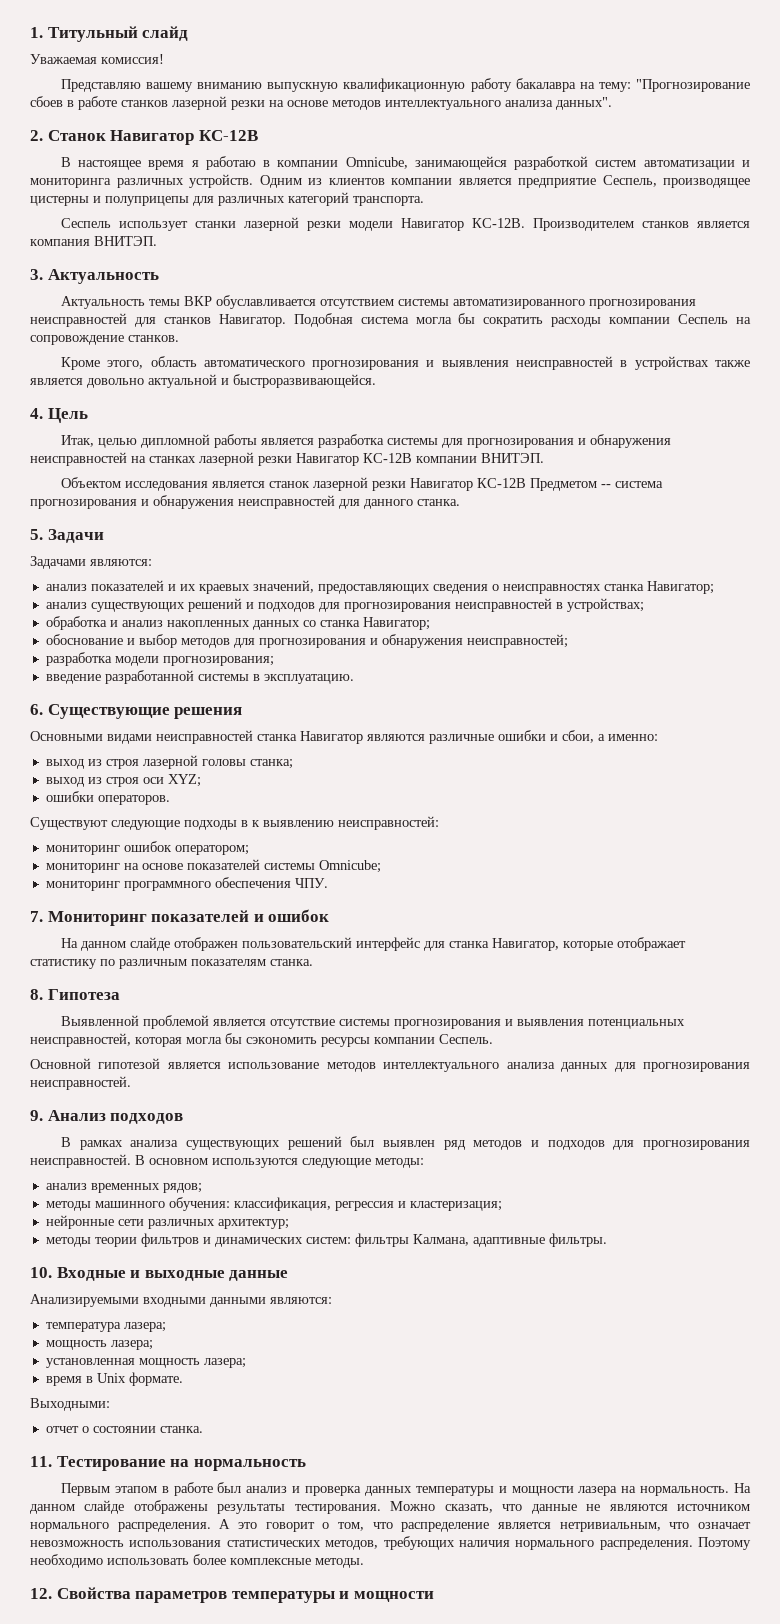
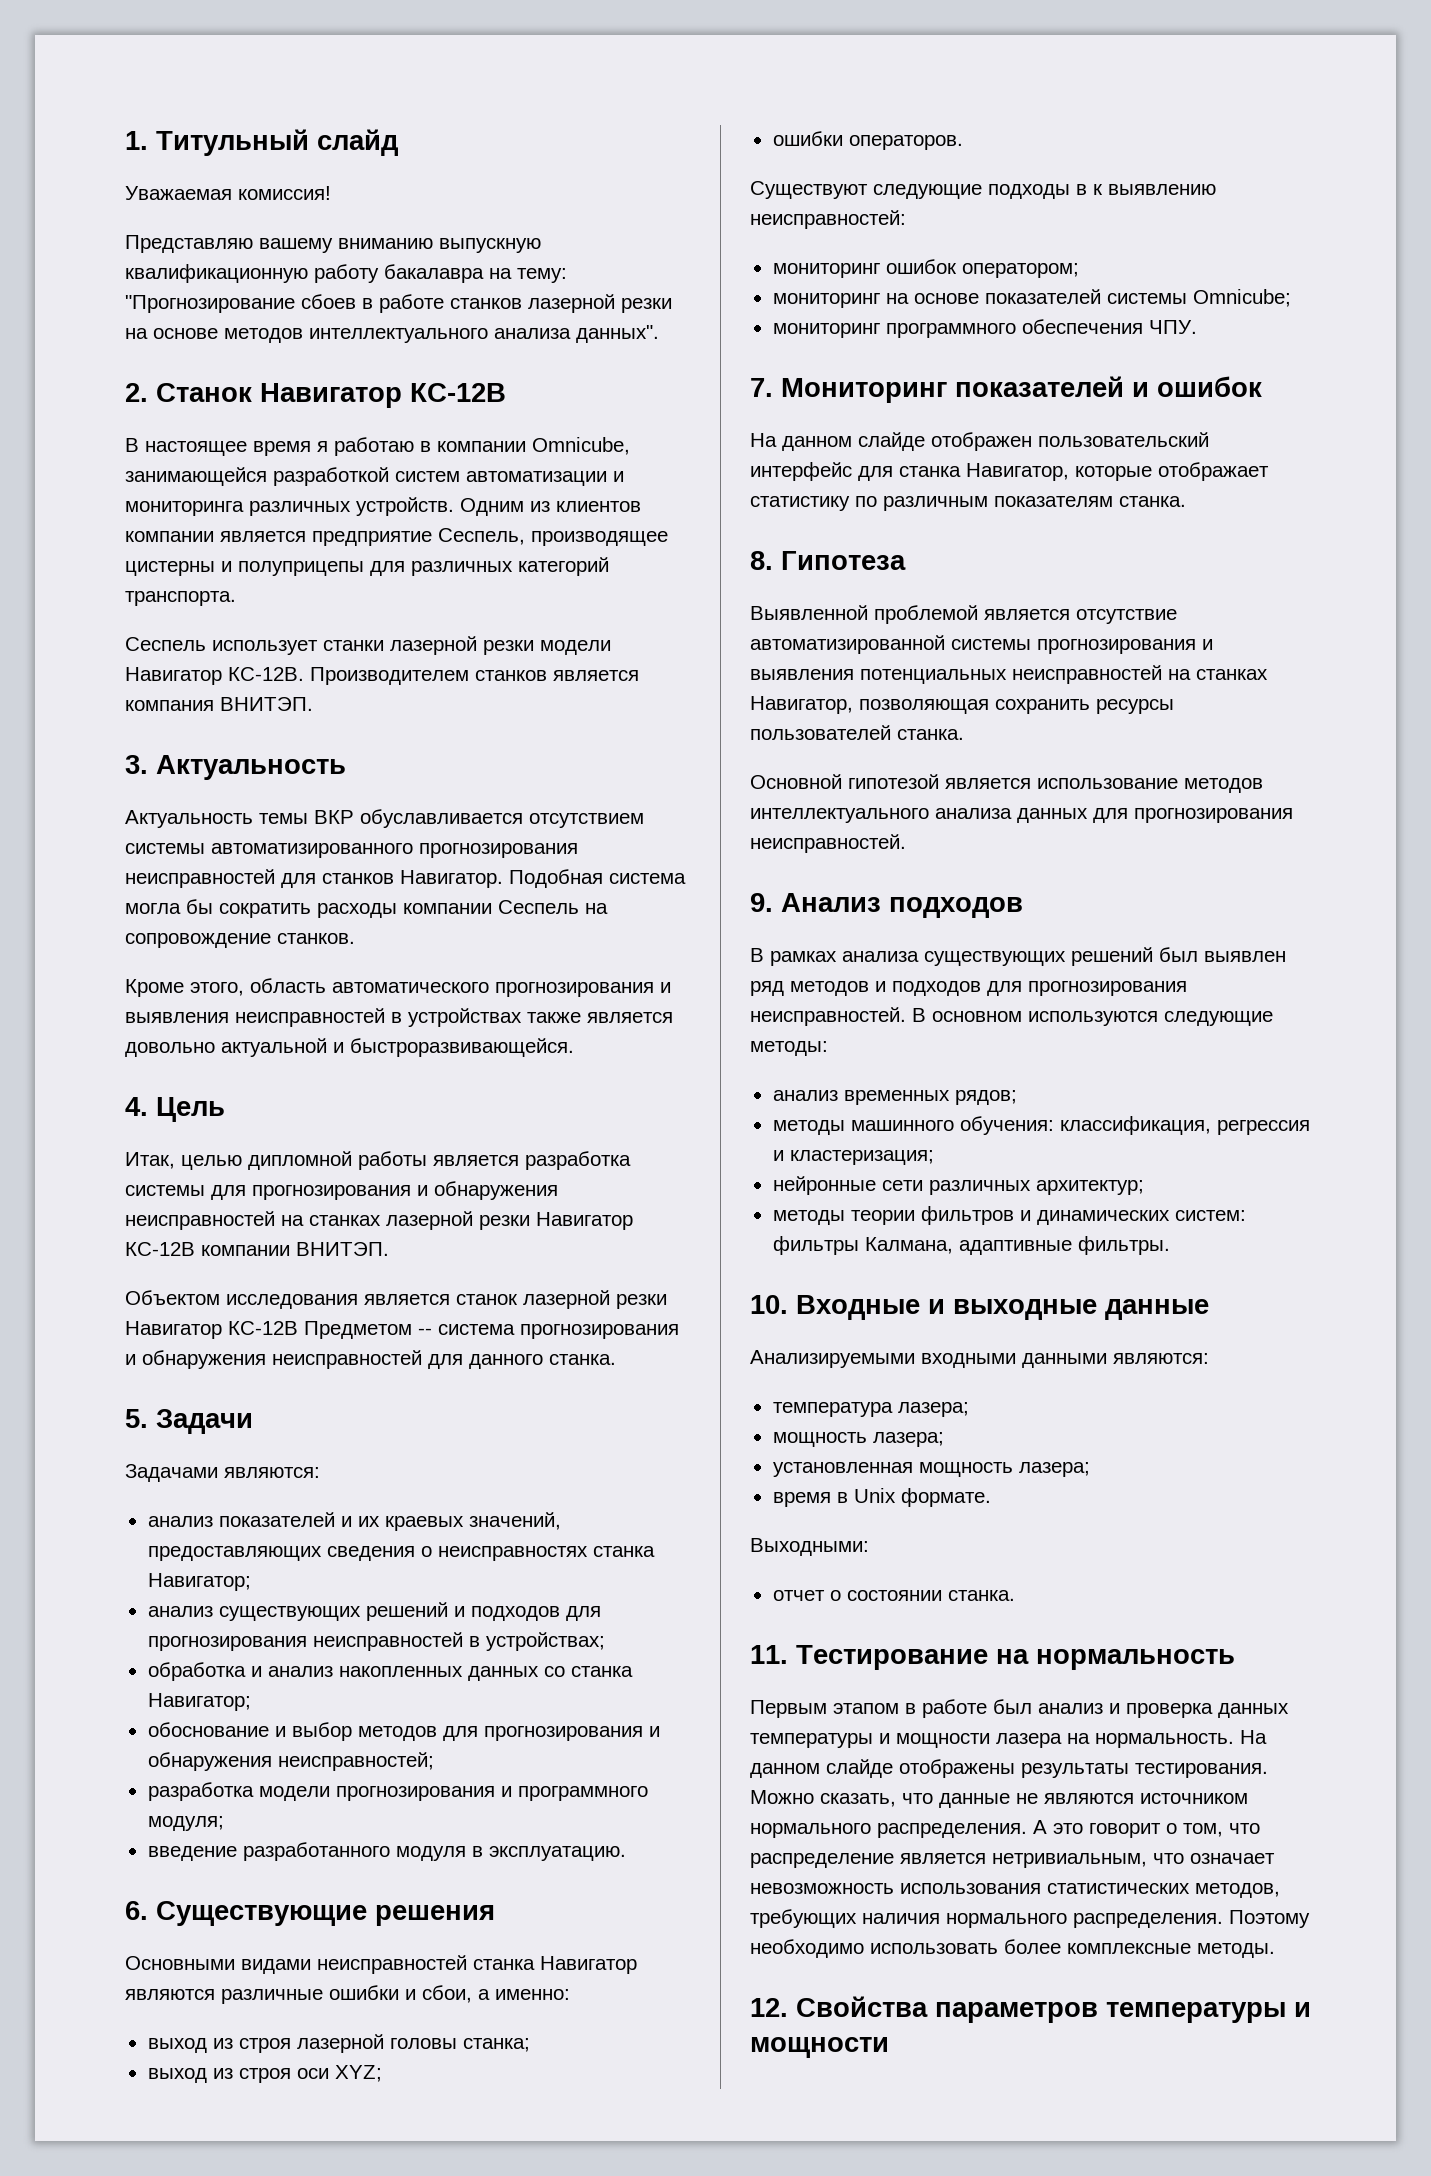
[162,656,274,666] прогнозирования; -> [335,1786,648,1801] [147,1816,224,1831] прогнозирования и программного модуля;
[104,670,249,684] разработанной системы -> [242,1842,466,1861] разработанного модуля
(335, 1024) none -> [750,635,945,654] автоматизированной
[30,1033,493,1047] неисправностей, которая могла бы сэкономить ресурсы компании Сеспель. -> [1012,665,1268,684] [750,696,1174,714] [750,725,964,740] неисправностей на станках Навигатор, позволяющая сохранить ресурсы пользователей станка.

